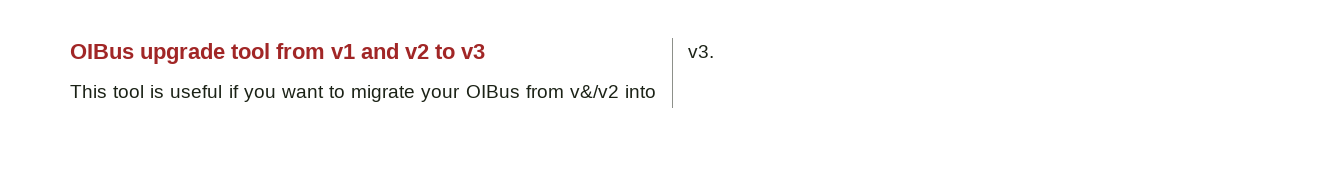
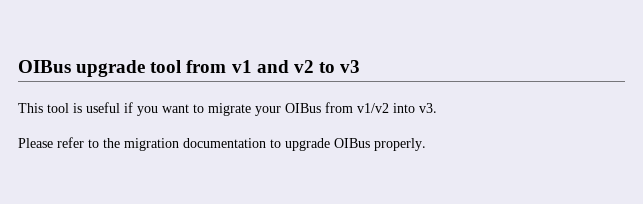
[569,85,619,98] v&/v2 -> [357,103,389,113] v1/v2
(714, 51) none -> [18,137,426,151] // Please refer to the migration documentation to upgrade OIBus properly.

